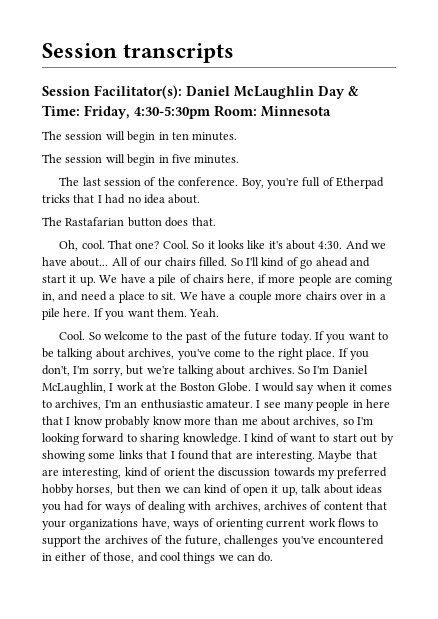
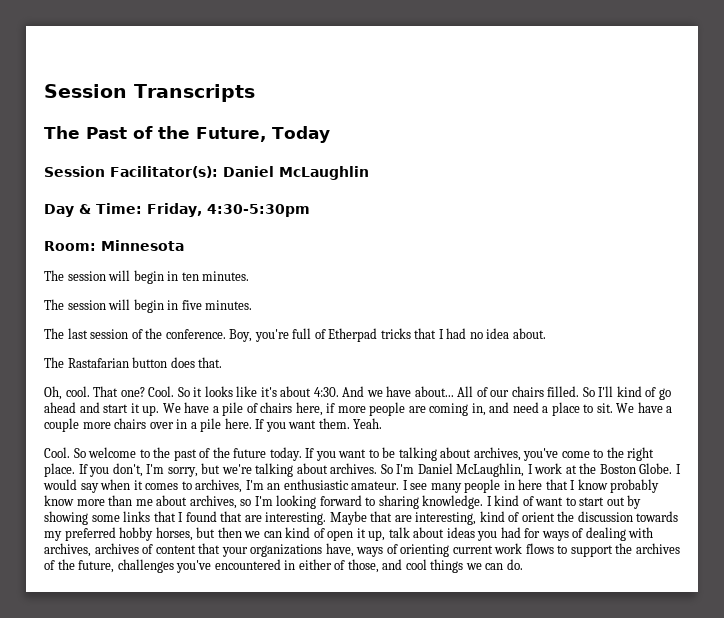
[42,43,235,63] Session transcripts -> [44,84,255,102] [44,126,330,143] Session Transcripts // The Past of the Future, Today
(314, 92) none -> (369, 173) //
(210, 112) none -> (310, 210) //

